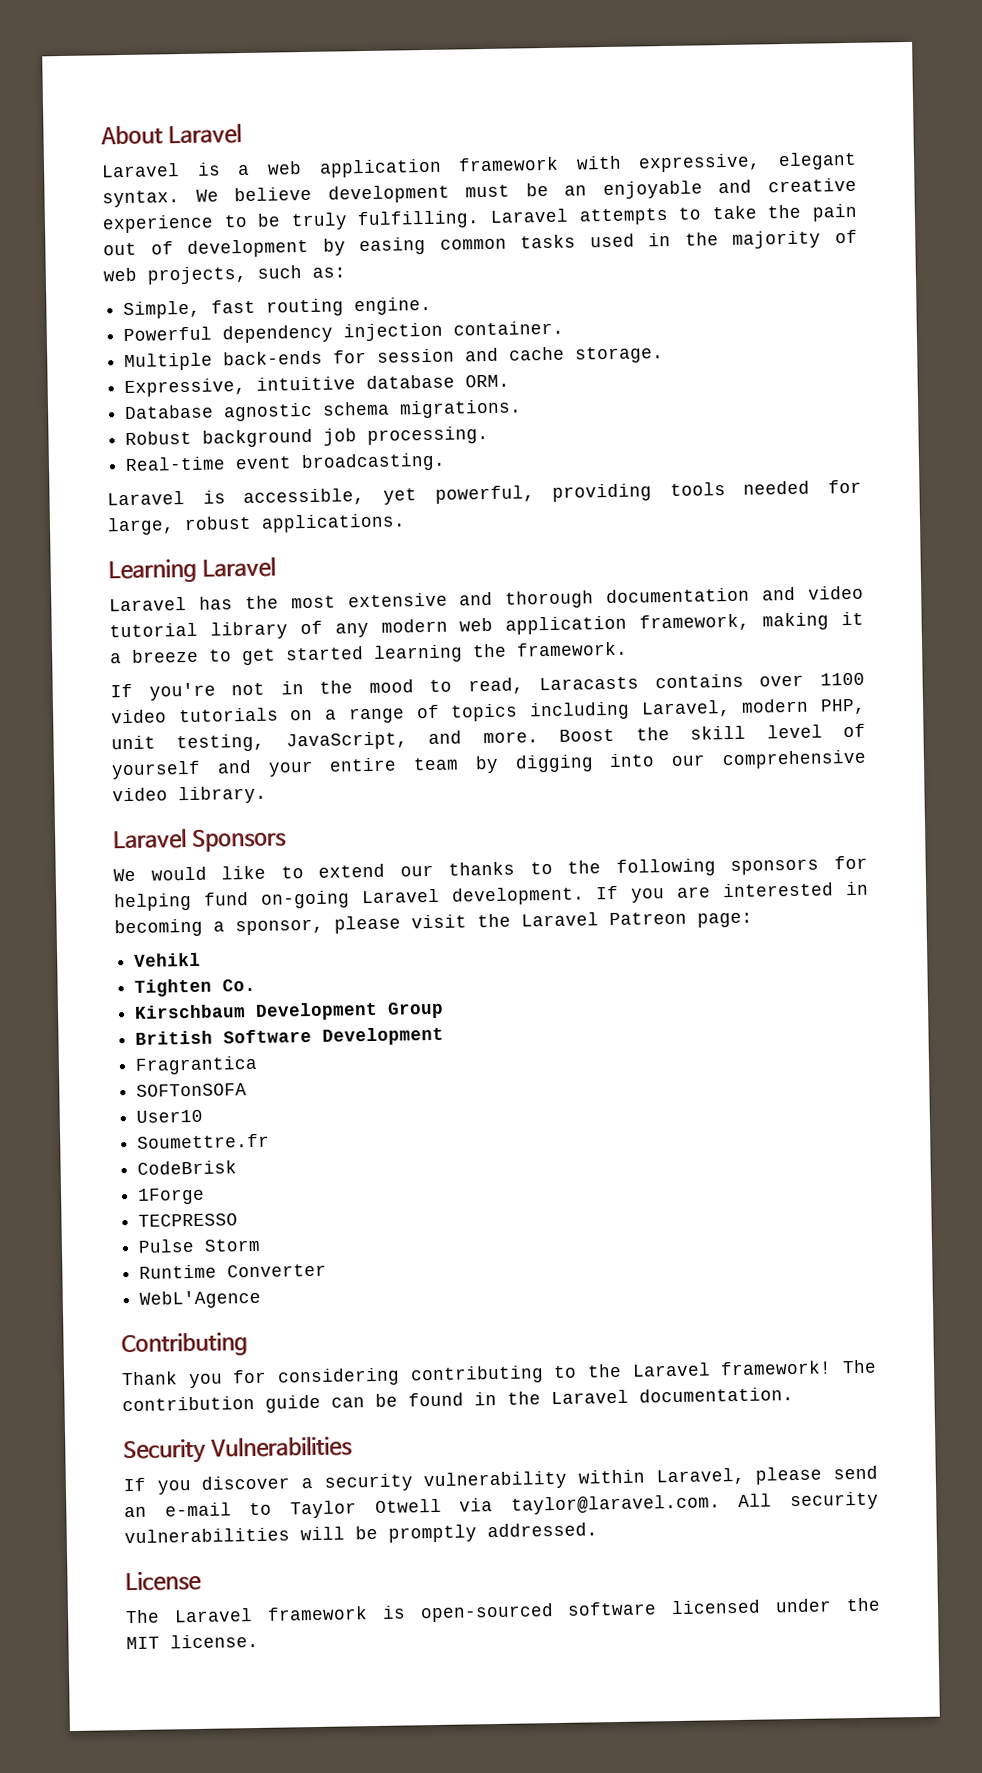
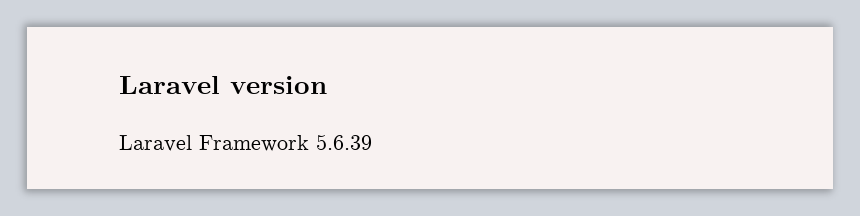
[100,123,242,145] [101,151,857,178] [102,177,857,208] [102,203,859,234] [103,229,858,258] [103,265,346,285] [123,296,433,320] [123,320,565,344] [124,346,665,372] [124,374,511,398] [124,399,523,422] [125,425,490,448] [125,452,447,473] [107,479,862,507] [107,513,406,536] [108,556,276,584] [109,585,865,612] [109,611,865,640] [110,641,628,666] [110,672,865,701] [111,698,866,724] [111,723,867,753] [111,749,867,780] [112,785,267,805] [112,828,287,852] [113,855,868,882] [114,881,870,912] [114,911,753,938] [134,952,202,967] [134,978,257,997] [134,1001,445,1021] [135,1026,445,1046] [135,1055,259,1075] [136,1083,248,1097] [136,1109,204,1123] [137,1133,271,1149] [137,1160,238,1175] [137,1187,206,1205] [138,1213,239,1227] [138,1238,262,1253] [139,1263,328,1279] [139,1289,262,1309] [121,1332,248,1358] [122,1359,877,1389] [122,1387,794,1413] [123,1435,353,1465] [123,1465,878,1495] [124,1491,879,1519] [124,1522,598,1544] [125,1570,202,1592] [125,1597,881,1624] [126,1633,259,1650] About Laravel // Laravel is a web application framework with expressive, elegant syntax. We believe development must be an enjoyable and creative experience to be truly fulfilling. Laravel attempts to take the pain out of development by easing common tasks used in the majority of web projects, such as: // Simple, fast routing engine. // Powerful dependency injection container. // Multiple back-ends for session and cache storage. // Expressive, intuitive database ORM. // Database agnostic schema migrations. // Robust background job processing. // Real-time event broadcasting. // Laravel is accessible, yet powerful, providing tools needed for large, robust applications. // Learning Laravel // Laravel has the most extensive and thorough documentation and video tutorial library of any modern web application framework, making it a breeze to get started learning the framework. // If you're not in the mood to read, Laracasts contains over 1100 video tutorials on a range of topics including Laravel, modern PHP, unit testing, JavaScript, and more. Boost the skill level of yourself and your entire team by digging into our comprehensive video library. // Laravel Sponsors // We would like to extend our thanks to the following sponsors for helping fund on-going Laravel development. If you are interested in becoming a sponsor, please visit the Laravel Patreon page: // Vehikl // Tighten Co. // Kirschbaum Development Group // British Software Development // Fragrantica // SOFTonSOFA // User10 // Soumettre.fr // CodeBrisk // 1Forge // TECPRESSO // Pulse Storm // Runtime Converter // WebL'Agence // Contributing // Thank you for considering contributing to the Laravel framework! The contribution guide can be found in the Laravel documentation. // Security Vulnerabilities // If you discover a security vulnerability within Laravel, please send an e-mail to Taylor Otwell via taylor@laravel.com. All security vulnerabilities will be promptly addressed. // License // The Laravel framework is open-sourced software licensed under the MIT license. -> [119,76,327,94] [119,134,372,152] Laravel version // Laravel Framework 5.6.39

